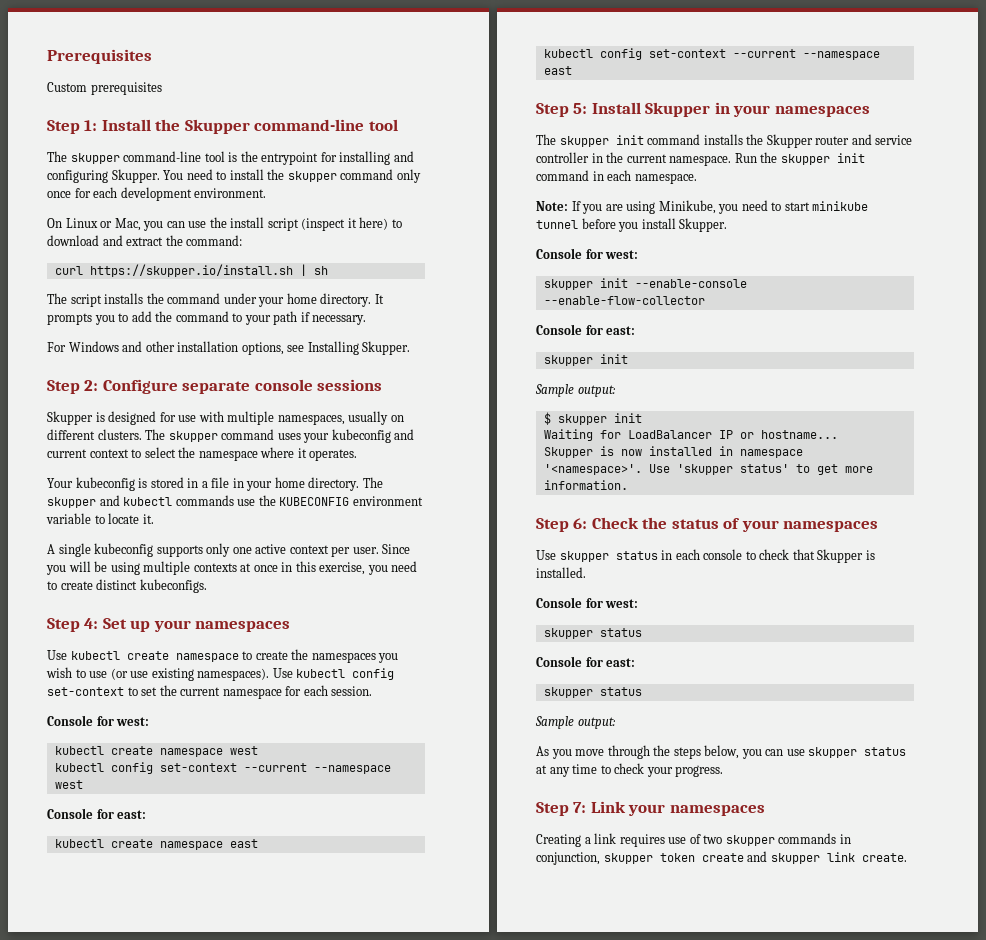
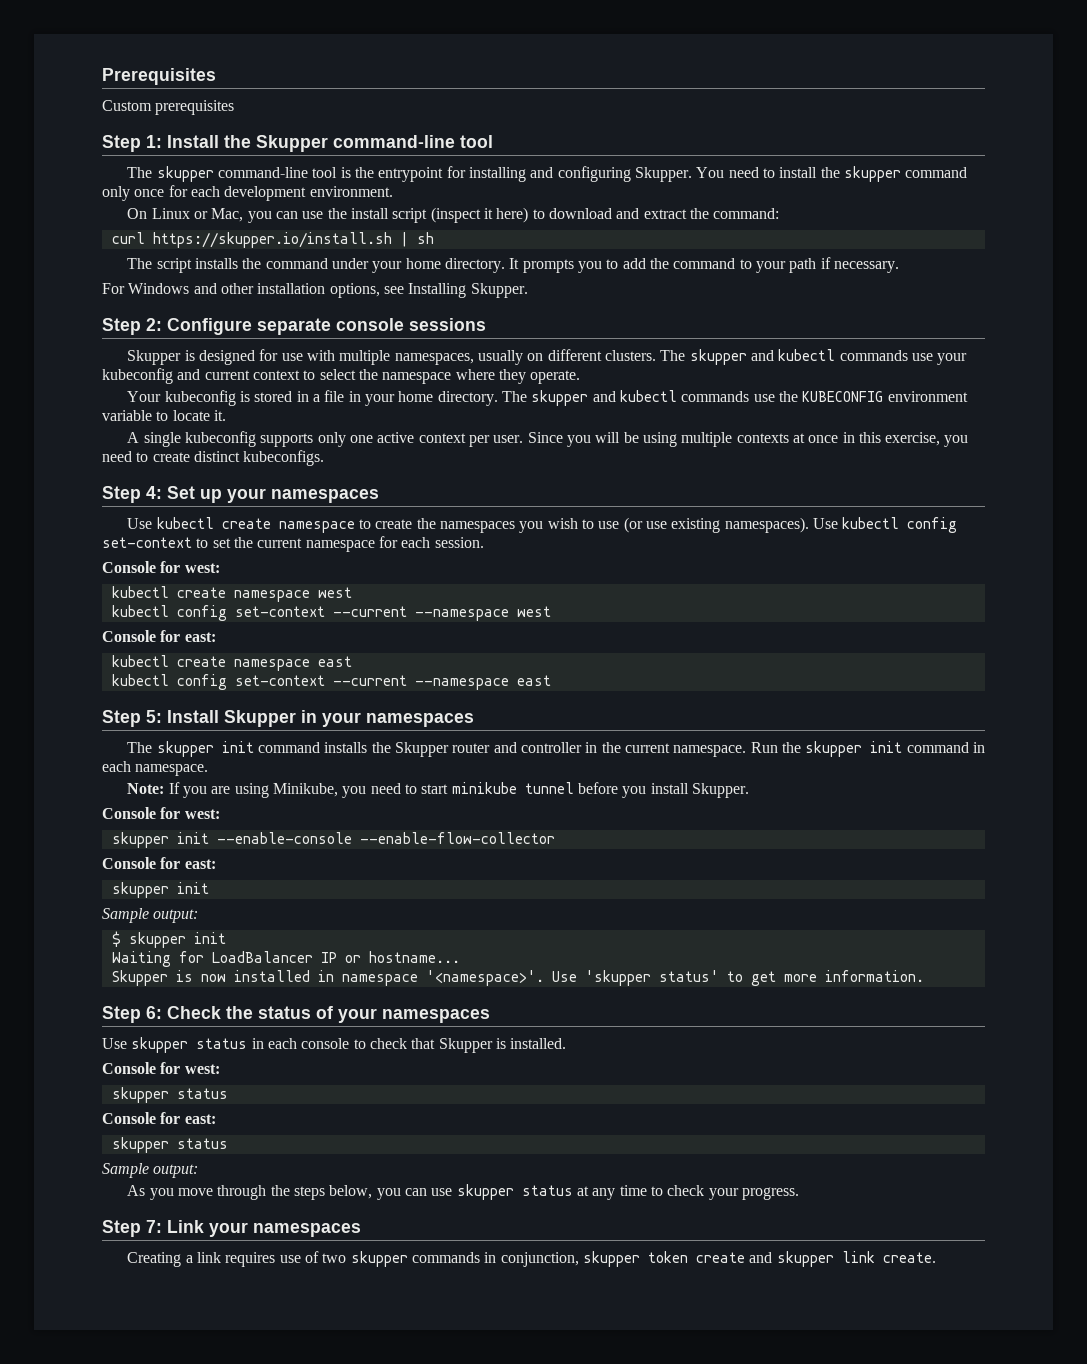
[221,429,301,440] command uses -> [750,349,933,361] and kubectl commands use
[297,448,358,461] it operates. -> [498,369,581,384] they operate.
[875,135,913,145] service -> (517, 747) none

